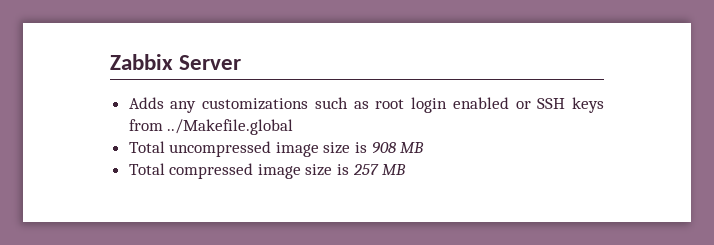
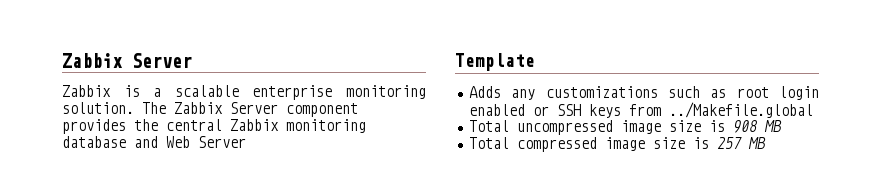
[110,54,242,70] Zabbix Server -> [62,53,192,68] [62,85,426,100] [62,102,358,117] [62,119,366,134] [62,136,246,148] [455,53,535,71] Zabbix Server // Zabbix is a scalable enterprise monitoring solution. The Zabbix Server component provides the central Zabbix monitoring database and Web Server // Template

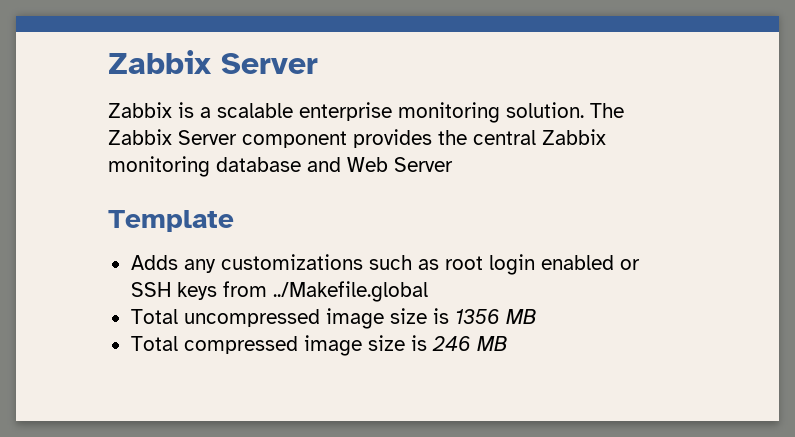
[732,120,757,133] 908 -> [454,309,500,324] 1356
[716,137,742,149] 257 -> [431,336,471,351] 246

